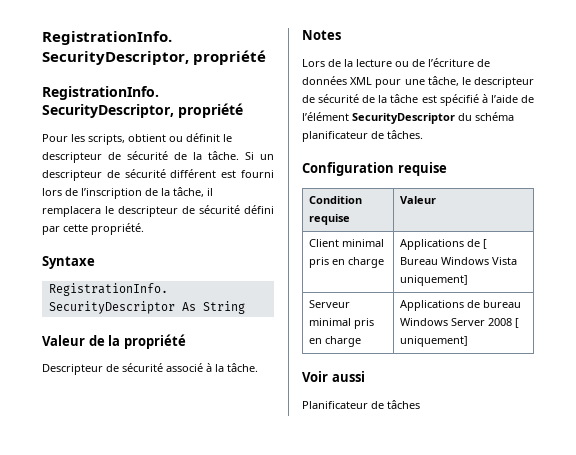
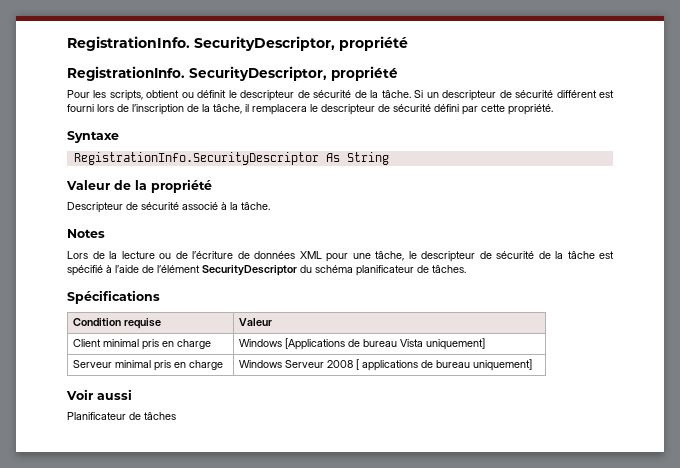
[302,162,447,176] Configuration requise -> [67,290,160,304] Spécifications
[400,239,488,250] [400,257,490,265] Applications de [ Bureau Windows -> [239,338,398,350] Windows [Applications de bureau
[400,300,522,311] [400,318,520,328] Applications de bureau Windows Server 2008 [ -> [239,359,471,371] Windows Serveur 2008 [ applications de bureau

